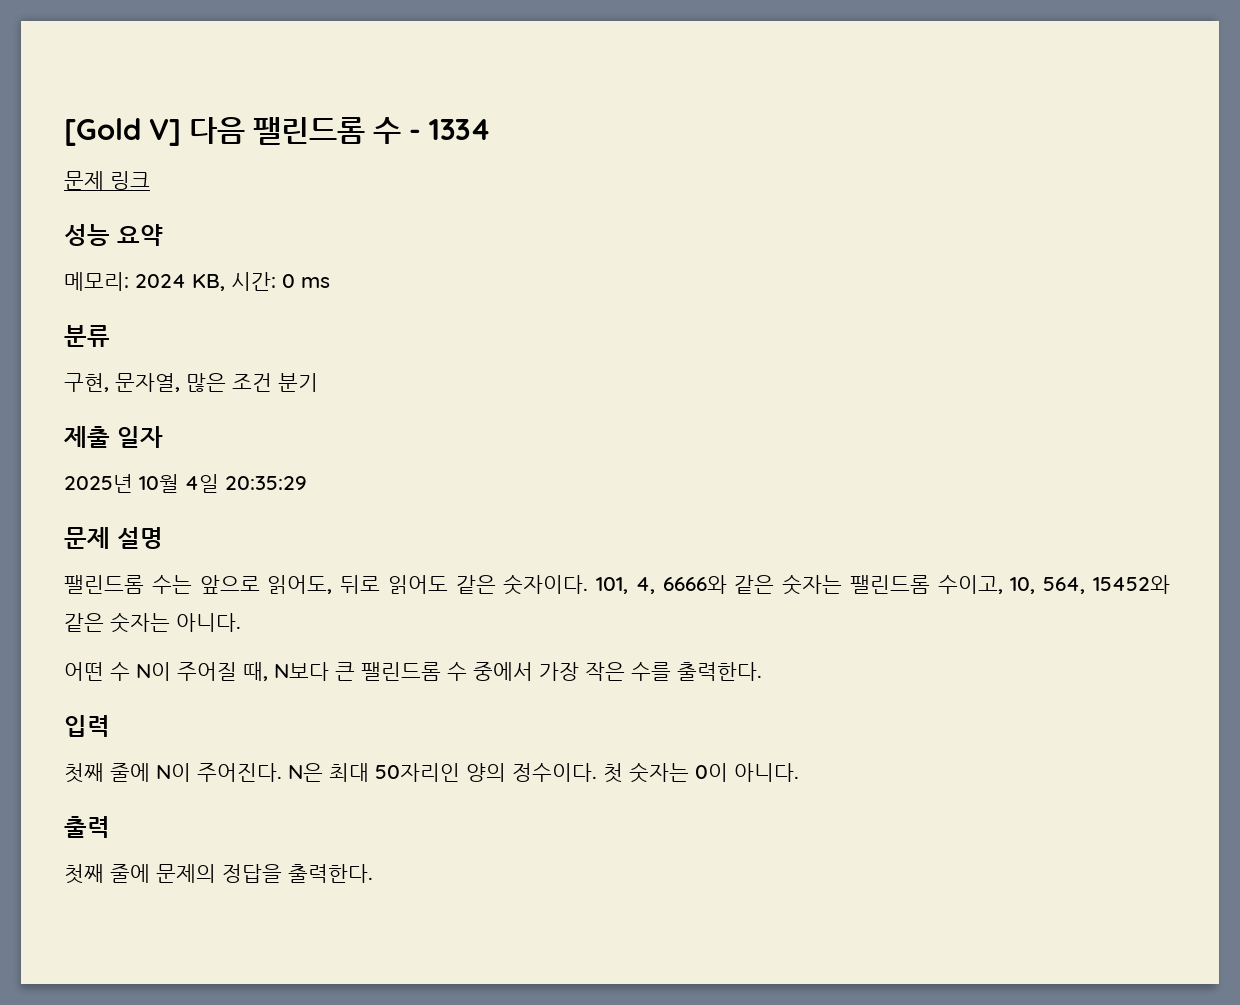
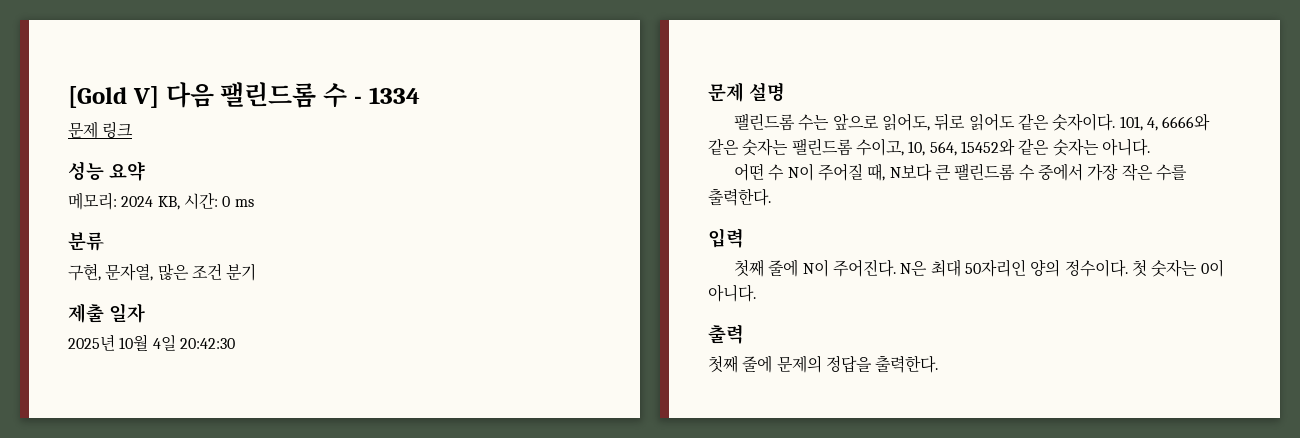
[225,476,307,490] 20:35:29 -> [179,338,235,349] 20:42:30

